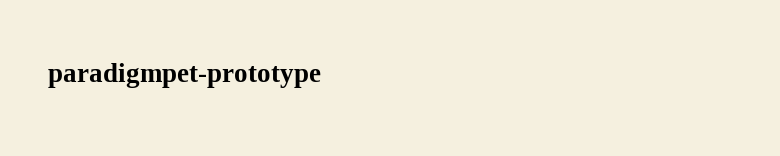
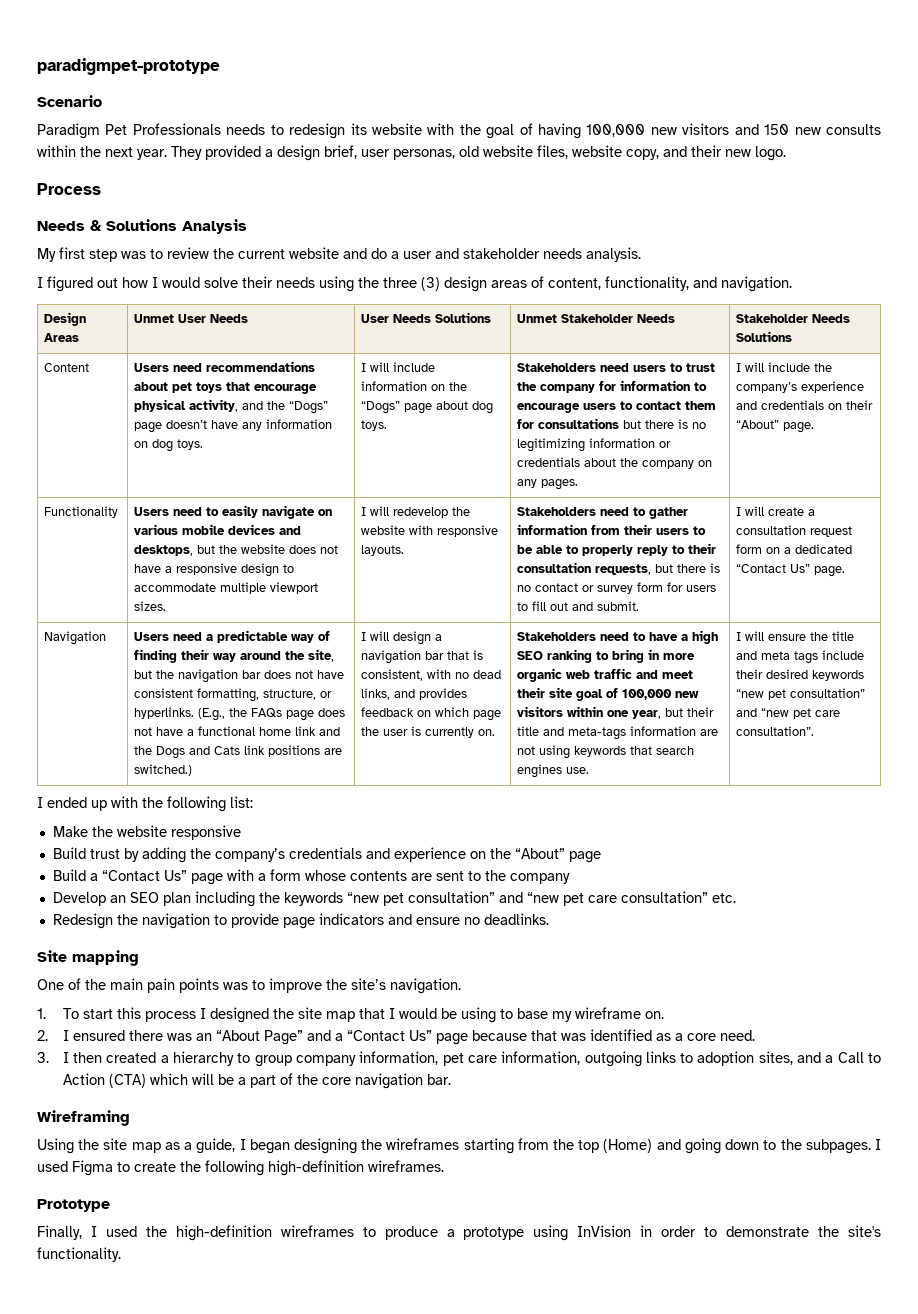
(321, 75) none -> [37,95,102,107] [37,123,882,139] [37,145,786,161] [37,183,101,195] [37,219,247,234] [37,247,641,262] [37,276,792,292] [44,312,87,326] [44,333,80,342] [134,314,249,323] [361,312,492,323] [517,314,676,323] [736,314,851,323] [736,331,793,342] [44,363,90,372] [134,361,316,372] [134,382,318,394] [134,399,329,414] [134,419,333,433] [134,439,204,452] [361,362,436,372] [361,381,468,391] [361,401,494,414] [361,420,388,431] [517,363,716,372] [517,380,708,393] [517,401,717,413] [517,418,707,429] [517,438,672,452] [517,457,713,469] [517,479,579,490] [736,362,833,372] [736,381,865,393] [736,400,874,410] [736,420,815,433] [44,506,119,518] [134,505,333,519] [134,524,302,535] [134,544,339,556] [134,563,295,577] [134,582,319,594] [134,601,167,611] [361,506,471,518] [361,525,499,537] [361,545,405,556] [517,507,689,519] [517,524,707,535] [517,543,717,556] [517,562,721,575] [517,582,717,594] [517,601,640,611] [736,506,816,516] [736,525,853,537] [736,544,853,554] [736,564,846,577] [44,631,107,645] [134,630,331,643] [134,649,335,663] [134,669,345,683] [134,688,333,702] [134,707,346,721] [134,726,341,736] [134,745,343,759] [134,764,193,776] [361,631,443,645] [361,650,484,664] [361,669,502,681] [361,688,468,700] [361,707,502,721] [361,726,496,738] [517,630,719,644] [517,649,696,663] [517,668,694,682] [517,687,700,701] [517,706,715,719] [517,726,719,740] [517,745,695,759] [517,764,590,778] [736,631,855,641] [736,650,865,664] [736,669,865,681] [736,688,866,700] [736,708,841,719] [736,726,815,736] [37,796,253,812] [52,825,241,840] [52,847,601,863] [52,869,570,885] [52,891,736,907] [52,913,549,929] [37,950,139,966] [37,978,461,994] [37,1007,664,1023] [37,1029,755,1045] [37,1051,882,1067] [62,1073,451,1089] [37,1110,130,1126] [37,1138,882,1154] [37,1160,444,1176] [37,1199,110,1212] [37,1225,882,1241] [37,1247,121,1262] // Scenario // Paradigm Pet Professionals needs to redesign its website with the goal of having 100,000 new visitors and 150 new consults within the next year. They provided a design brief, user personas, old website files, website copy, and their new logo. // Process // Needs & Solutions Analysis // My first step was to review the current website and do a user and stakeholder needs analysis. // I figured out how I would solve their needs using the three (3) design areas of content, functionality, and navigation. // Design Areas | Unmet User Needs | User Needs Solutions | Unmet Stakeholder Needs | Stakeholder Needs Solutions // Content | Users need recommendations about pet toys that encourage physical activity, and the “Dogs” page doesn’t have any information on dog toys. | I will include information on the “Dogs” page about dog toys. | Stakeholders need users to trust the company for information to encourage users to contact them for consultations but there is no legitimizing information or credentials about the company on any pages. | I will include the company’s experience and credentials on their “About” page. // Functionality | Users need to easily navigate on various mobile devices and desktops, but the website does not have a responsive design to accommodate multiple viewport sizes. | I will redevelop the website with responsive layouts. | Stakeholders need to gather information from their users to be able to properly reply to their consultation requests, but there is no contact or survey form for users to fill out and submit. | I will create a consultation request form on a dedicated “Contact Us” page. // Navigation | Users need a predictable way of finding their way around the site, but the navigation bar does not have consistent formatting, structure, or hyperlinks. (E.g., the FAQs page does not have a functional home link and the Dogs and Cats link positions are switched.) | I will design a navigation bar that is consistent, with no dead links, and provides feedback on which page the user is currently on. | Stakeholders need to have a high SEO ranking to bring in more organic web traffic and meet their site goal of 100,000 new visitors within one year, but their title and meta-tags information are not using keywords that search engines use. | I will ensure the title and meta tags include their desired keywords “new pet consultation” and “new pet care consultation”. // I ended up with the following list: // Make the website responsive // Build trust by adding the company’s credentials and experience on the “About” page // Build a “Contact Us” page with a form whose contents are sent to the company // Develop an SEO plan including the keywords “new pet consultation” and “new pet care consultation” etc. // Redesign the navigation to provide page indicators and ensure no deadlinks. // Site mapping // One of the main pain points was to improve the site’s navigation. // 1. To start this process I designed the site map that I would be using to base my wireframe on. // 2. I ensured there was an “About Page” and a “Contact Us” page because that was identified as a core need. // 3. I then created a hierarchy to group company information, pet care information, outgoing links to adoption sites, and a Call to Action (CTA) which will be a part of the core navigation bar. // Wireframing // Using the site map as a guide, I began designing the wireframes starting from the top (Home) and going down to the subpages. I used Figma to create the following high-definition wireframes. // Prototype // Finally, I used the high-definition wireframes to produce a prototype using InVision in order to demonstrate the site's functionality.

